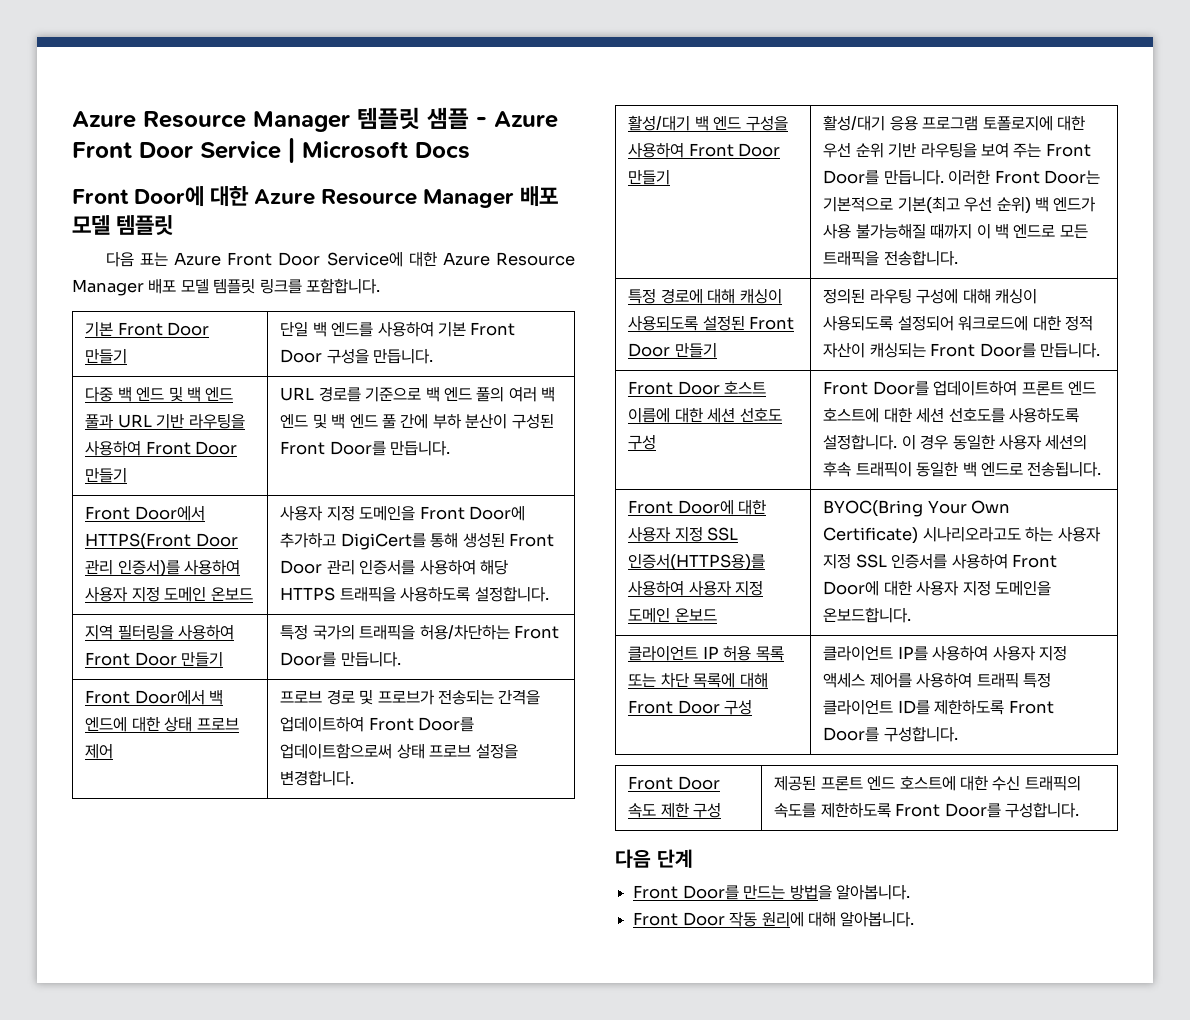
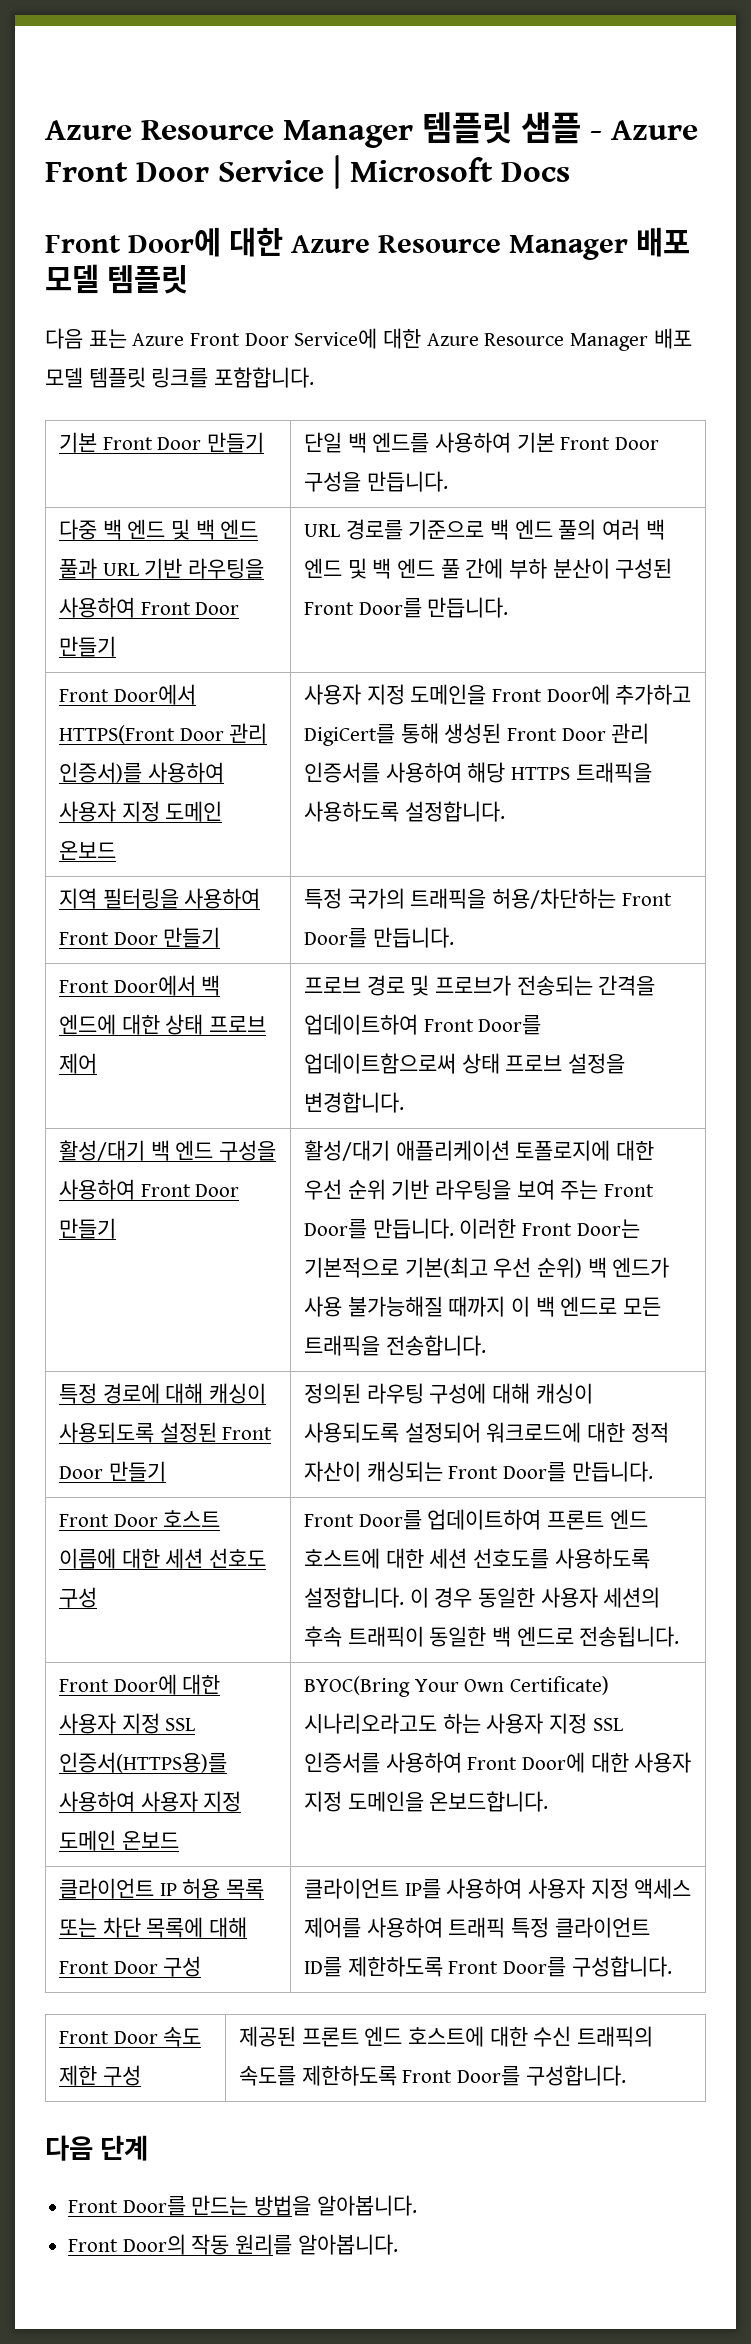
[889,116,979,131] 응용 프로그램 -> [395,1140,510,1161] 애플리케이션
[682,911,836,927] Door 작동 원리에 대해 -> [122,2234,293,2255] Door의 작동 원리를

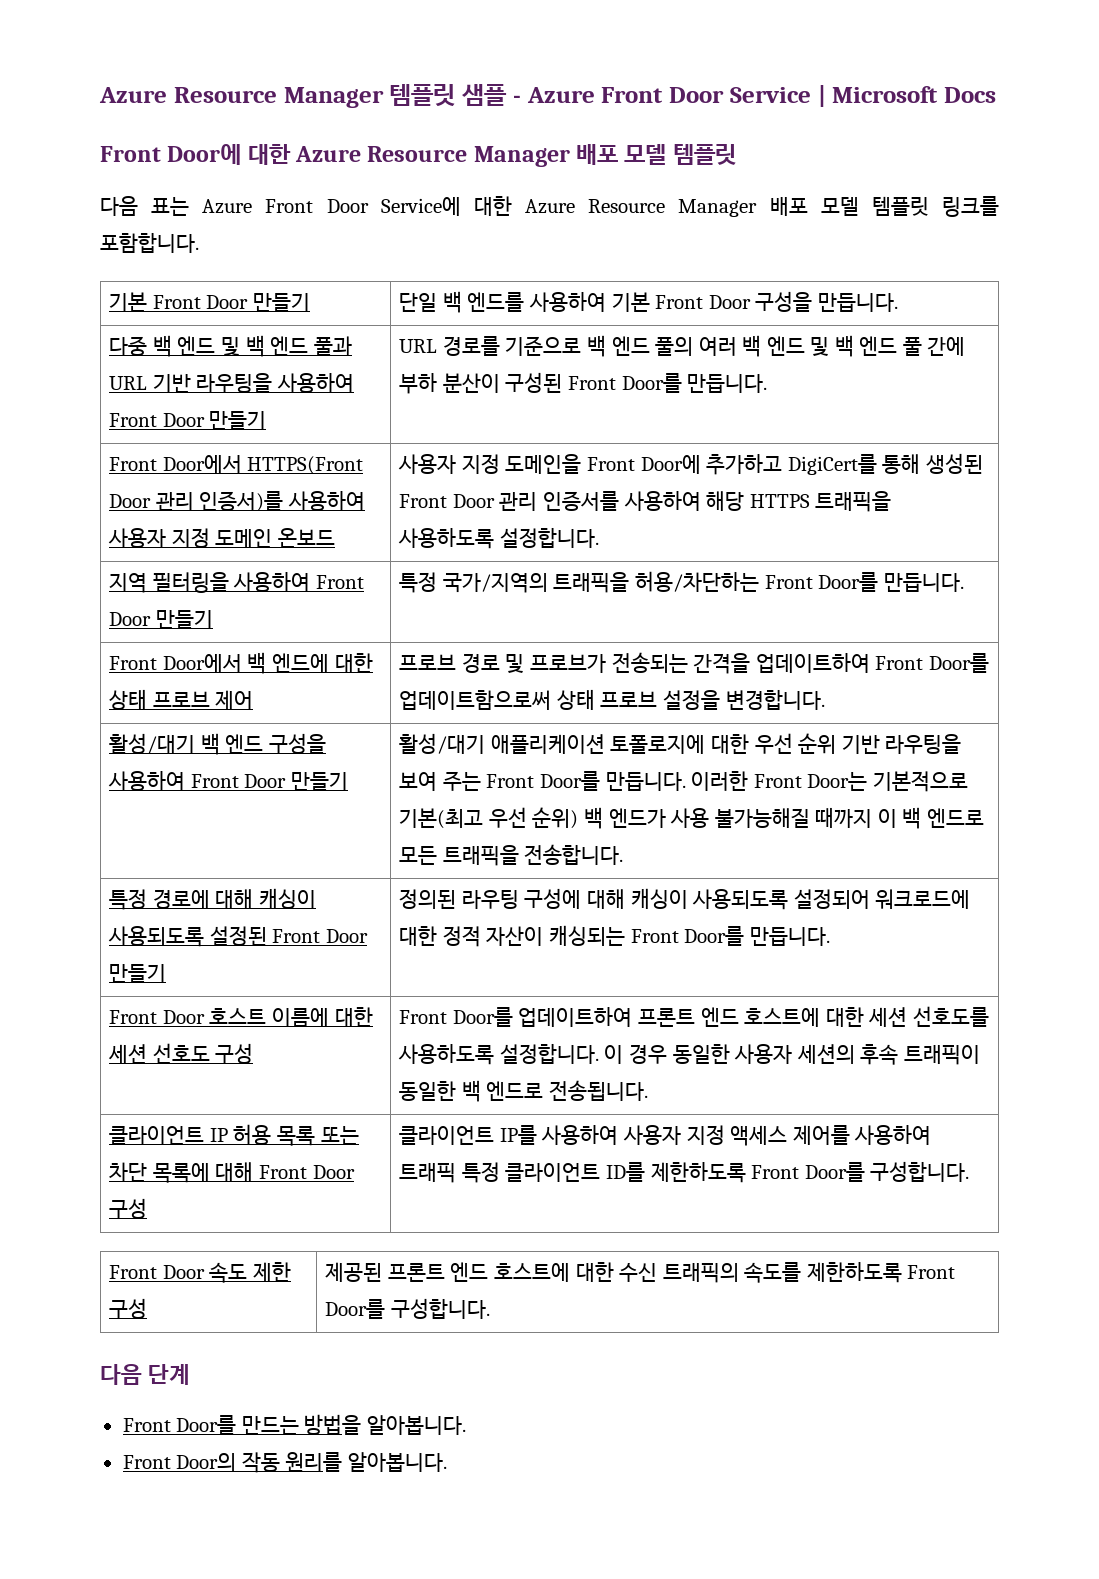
[347,888,405,909] 국가의 -> [442,573,548,593] 국가/지역의
[58,1674,221,1695] [58,1713,196,1734] [58,1752,227,1773] [58,1791,242,1812] [58,1830,179,1851] [303,1676,609,1697] [303,1713,623,1734] [303,1752,692,1773] [303,1791,549,1812] // Front Door에 대한 사용자 지정 SSL 인증서(HTTPS용)를 사용하여 사용자 지정 도메인 온보드 | BYOC(Bring Your Own Certificate) 시나리오라고도 하는 사용자 지정 SSL 인증서를 사용하여 Front Door에 대한 사용자 지정 도메인을 온보드합니다. -> (648, 1090) none

